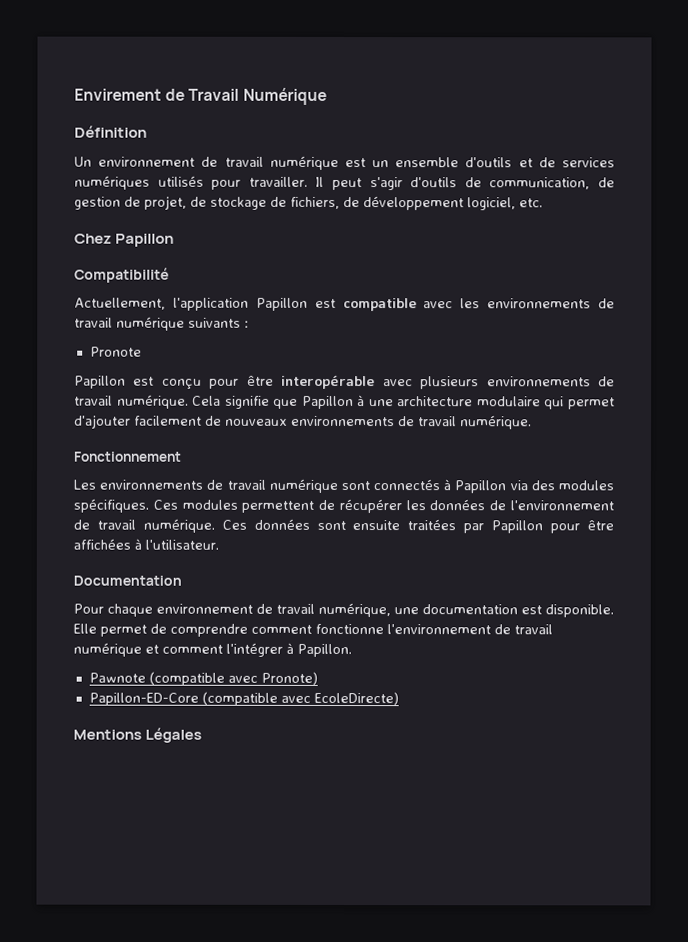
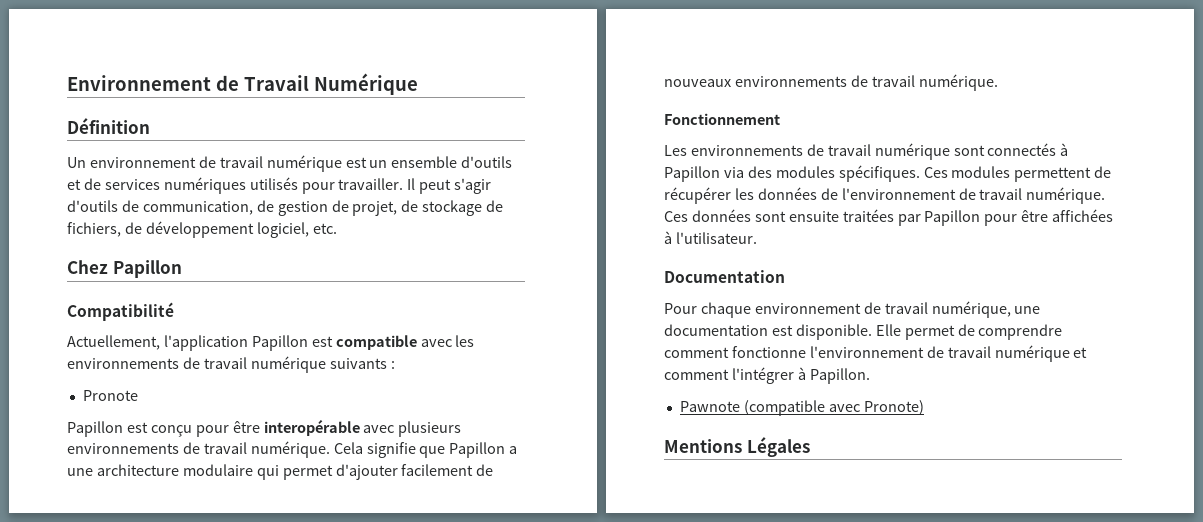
[74,88,162,101] Envirement -> [67,75,211,91] Environnement
[357,395,366,407] à -> [509,446,518,454] a
[88,691,399,706] // Papillon-ED-Core (compatible avec EcoleDirecte) -> (924, 407) none

